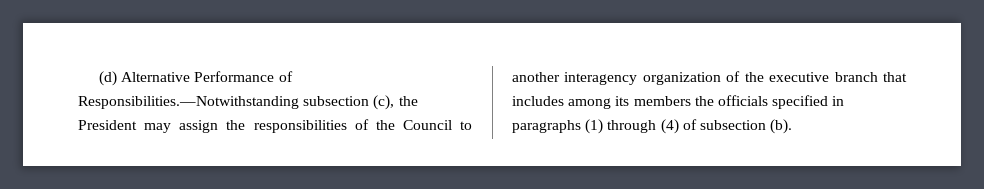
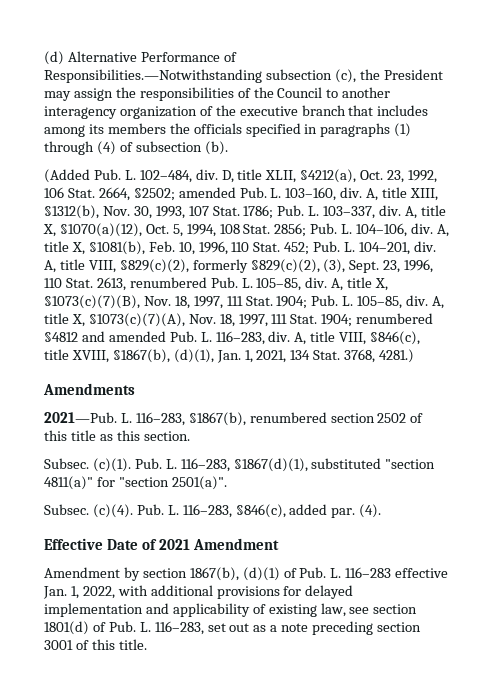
(793, 126) none -> [44,169,438,183] [44,187,439,201] [44,205,446,219] [43,223,449,237] [44,241,436,255] [44,259,434,273] [44,277,389,291] [44,295,445,309] [44,313,434,327] [44,331,421,345] [44,349,415,363] [43,383,135,395] [44,412,424,426] [44,430,190,441] [44,458,436,472] [44,476,227,490] [44,504,382,518] [44,538,279,550] [44,567,449,581] [43,585,354,599] [44,603,418,617] [44,621,422,635] [44,639,147,650] // (Added Pub. L. 102–484, div. D, title XLII, §4212(a), Oct. 23, 1992, 106 Stat. 2664, §2502; amended Pub. L. 103–160, div. A, title XIII, §1312(b), Nov. 30, 1993, 107 Stat. 1786; Pub. L. 103–337, div. A, title X, §1070(a)(12), Oct. 5, 1994, 108 Stat. 2856; Pub. L. 104–106, div. A, title X, §1081(b), Feb. 10, 1996, 110 Stat. 452; Pub. L. 104–201, div. A, title VIII, §829(c)(2), formerly §829(c)(2), (3), Sept. 23, 1996, 110 Stat. 2613, renumbered Pub. L. 105–85, div. A, title X, §1073(c)(7)(B), Nov. 18, 1997, 111 Stat. 1904; Pub. L. 105–85, div. A, title X, §1073(c)(7)(A), Nov. 18, 1997, 111 Stat. 1904; renumbered §4812 and amended Pub. L. 116–283, div. A, title VIII, §846(c), title XVIII, §1867(b), (d)(1), Jan. 1, 2021, 134 Stat. 3768, 4281.) // Amendments // 2021—Pub. L. 116–283, §1867(b), renumbered section 2502 of this title as this section. // Subsec. (c)(1). Pub. L. 116–283, §1867(d)(1), substituted "section 4811(a)" for "section 2501(a)". // Subsec. (c)(4). Pub. L. 116–283, §846(c), added par. (4). // Effective Date of 2021 Amendment // Amendment by section 1867(b), (d)(1) of Pub. L. 116–283 effective Jan. 1, 2022, with additional provisions for delayed implementation and applicability of existing law, see section 1801(d) of Pub. L. 116–283, set out as a note preceding section 3001 of this title.

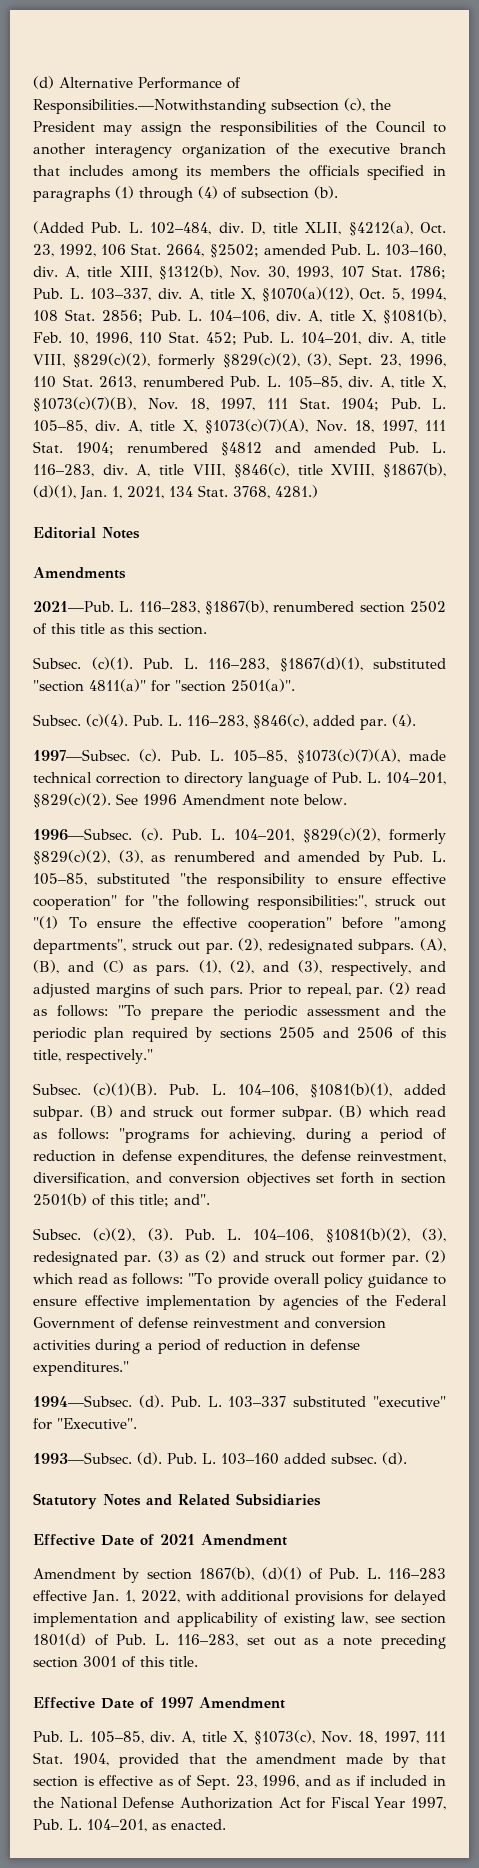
(415, 356) none -> [33,527,140,539] // Editorial Notes
(382, 511) none -> [33,749,446,764] [33,772,446,787] [33,793,347,808] [33,828,446,844] [33,850,446,866] [33,873,446,888] [33,895,446,910] [33,916,446,932] [33,938,447,954] [33,960,446,976] [33,982,446,998] [33,1005,446,1020] [33,1027,446,1042] [33,1049,153,1064] [33,1083,446,1098] [33,1105,447,1121] [33,1128,447,1143] [33,1150,446,1165] [33,1172,446,1187] [33,1193,210,1207] [33,1228,446,1243] [33,1250,447,1266] [33,1273,447,1288] [33,1295,448,1310] [33,1317,386,1329] [33,1339,360,1354] [33,1361,129,1376] [33,1395,446,1408] [33,1418,137,1430] [33,1452,407,1465] [33,1493,321,1509] // 1997—Subsec. (c). Pub. L. 105–85, §1073(c)(7)(A), made technical correction to directory language of Pub. L. 104–201, §829(c)(2). See 1996 Amendment note below. // 1996—Subsec. (c). Pub. L. 104–201, §829(c)(2), formerly §829(c)(2), (3), as renumbered and amended by Pub. L. 105–85, substituted "the responsibility to ensure effective cooperation" for "the following responsibilities:", struck out "(1) To ensure the effective cooperation" before "among departments", struck out par. (2), redesignated subpars. (A), (B), and (C) as pars. (1), (2), and (3), respectively, and adjusted margins of such pars. Prior to repeal, par. (2) read as follows: "To prepare the periodic assessment and the periodic plan required by sections 2505 and 2506 of this title, respectively." // Subsec. (c)(1)(B). Pub. L. 104–106, §1081(b)(1), added subpar. (B) and struck out former subpar. (B) which read as follows: "programs for achieving, during a period of reduction in defense expenditures, the defense reinvestment, diversification, and conversion objectives set forth in section 2501(b) of this title; and". // Subsec. (c)(2), (3). Pub. L. 104–106, §1081(b)(2), (3), redesignated par. (3) as (2) and struck out former par. (2) which read as follows: "To provide overall policy guidance to ensure effective implementation by agencies of the Federal Government of defense reinvestment and conversion activities during a period of reduction in defense expenditures." // 1994—Subsec. (d). Pub. L. 103–337 substituted "executive" for "Executive". // 1993—Subsec. (d). Pub. L. 103–160 added subsec. (d). // Statutory Notes and Related Subsidiaries
(147, 644) none -> [33,1697,285,1709] [33,1730,446,1745] [33,1752,446,1768] [33,1774,446,1790] [33,1797,446,1810] [33,1819,226,1832] // Effective Date of 1997 Amendment // Pub. L. 105–85, div. A, title X, §1073(c), Nov. 18, 1997, 111 Stat. 1904, provided that the amendment made by that section is effective as of Sept. 23, 1996, and as if included in the National Defense Authorization Act for Fiscal Year 1997, Pub. L. 104–201, as enacted.

